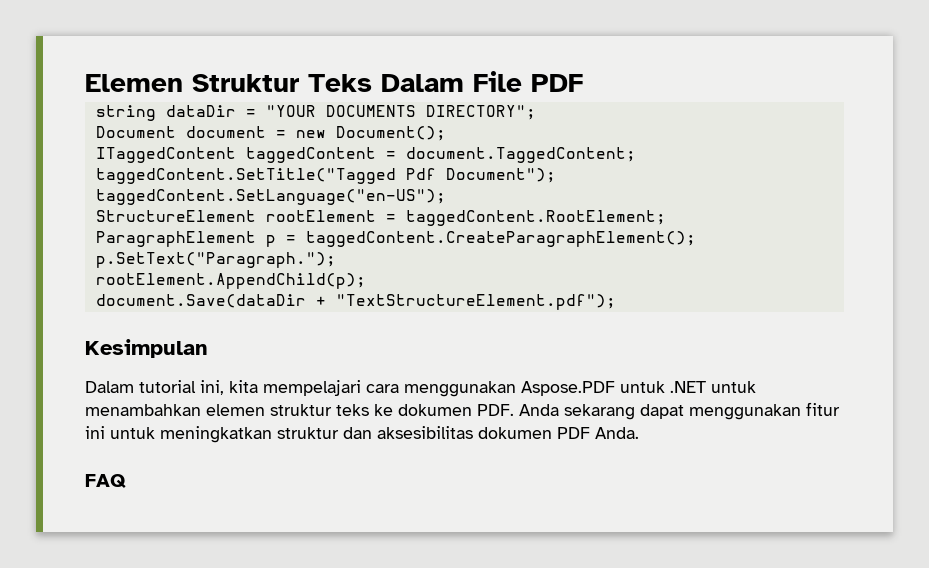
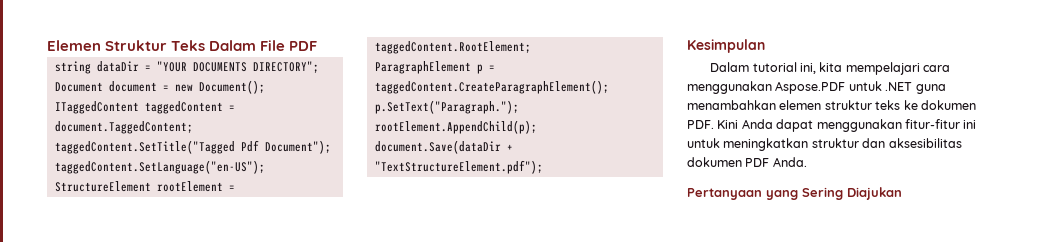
[711,381,756,393] untuk -> [915,84,946,94] guna
[519,404,635,420] Anda sekarang -> [717,119,773,129] Kini Anda
[806,402,840,416] fitur -> [904,119,960,129] fitur-fitur
[85,474,126,488] FAQ -> [687,187,902,200] Pertanyaan yang Sering Diajukan

